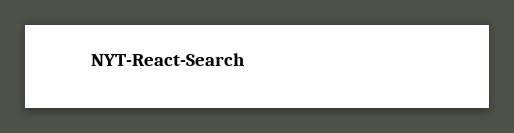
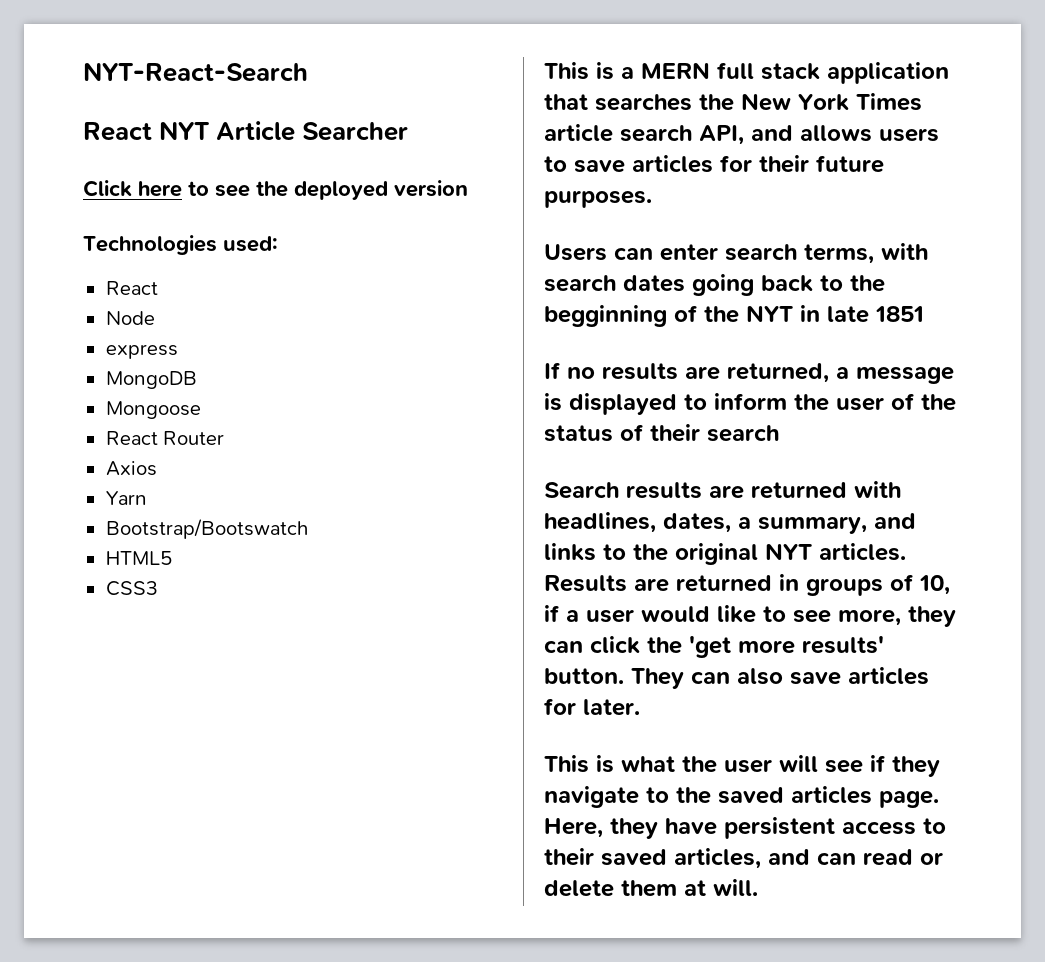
(245, 59) none -> [83,121,409,141] [83,180,468,200] [83,235,278,255] [105,281,158,295] [105,311,155,325] [105,344,178,359] [105,371,197,389] [105,401,201,419] [105,431,225,445] [105,461,157,476] [105,491,147,505] [105,519,308,539] [105,551,172,565] [105,581,158,596] [544,62,949,84] [544,93,922,111] [544,124,939,145] [544,155,884,173] [544,190,652,208] [544,243,928,264] [544,274,885,296] [544,305,924,327] [544,362,954,384] [544,393,956,415] [544,424,779,442] [544,481,901,499] [544,512,916,534] [544,543,906,565] [544,574,950,596] [544,605,956,627] [544,636,884,658] [544,667,929,689] [544,698,640,716] [544,755,940,777] [544,786,939,808] [544,817,946,839] [544,848,943,869] [544,879,758,897] // React NYT Article Searcher // Click here to see the deployed version // Technologies used: // React // Node // express // MongoDB // Mongoose // React Router // Axios // Yarn // Bootstrap/Bootswatch // HTML5 // CSS3 // This is a MERN full stack application that searches the New York Times article search API, and allows users to save articles for their future purposes. // Users can enter search terms, with search dates going back to the begginning of the NYT in late 1851 // If no results are returned, a message is displayed to inform the user of the status of their search // Search results are returned with headlines, dates, a summary, and links to the original NYT articles. Results are returned in groups of 10, if a user would like to see more, they can click the 'get more results' button. They can also save articles for later. // This is what the user will see if they navigate to the saved articles page. Here, they have persistent access to their saved articles, and can read or delete them at will.

